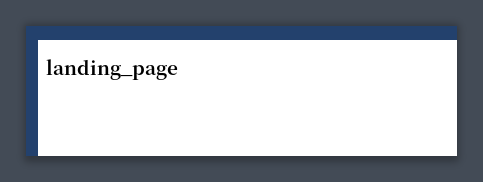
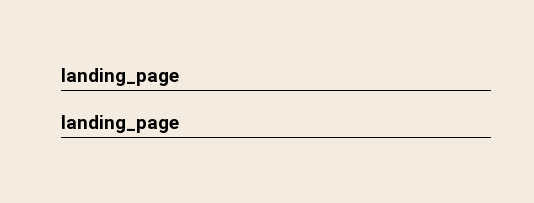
[46,59,178,80] landing_page -> [61,68,179,86] [61,115,179,133] landing_page // landing_page

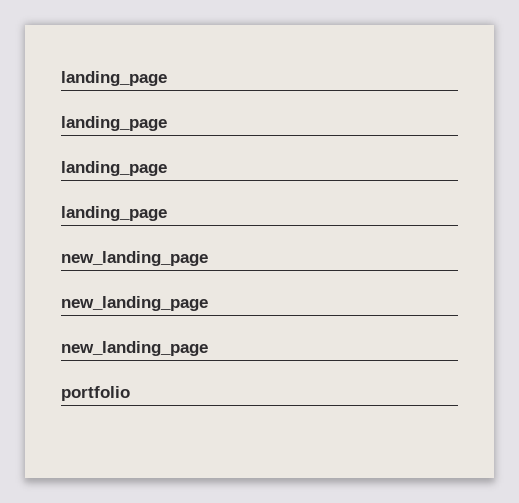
[61,68,179,86] [61,115,179,133] landing_page // landing_page -> [61,71,167,86] [61,116,167,131] [61,161,167,176] [61,206,167,221] [61,251,208,266] [61,296,208,311] [61,341,208,356] [61,386,130,401] landing_page // landing_page // landing_page // landing_page // new_landing_page // new_landing_page // new_landing_page // portfolio

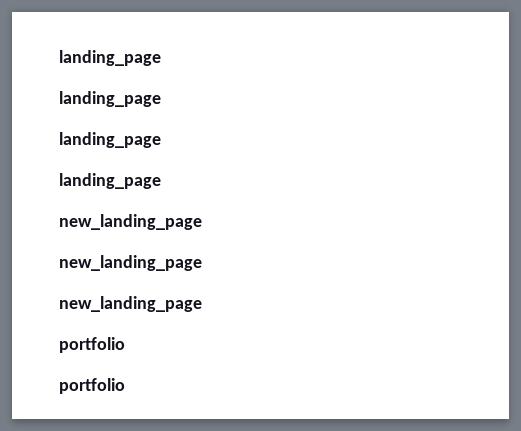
(130, 393) none -> [59,378,125,394] // portfolio

